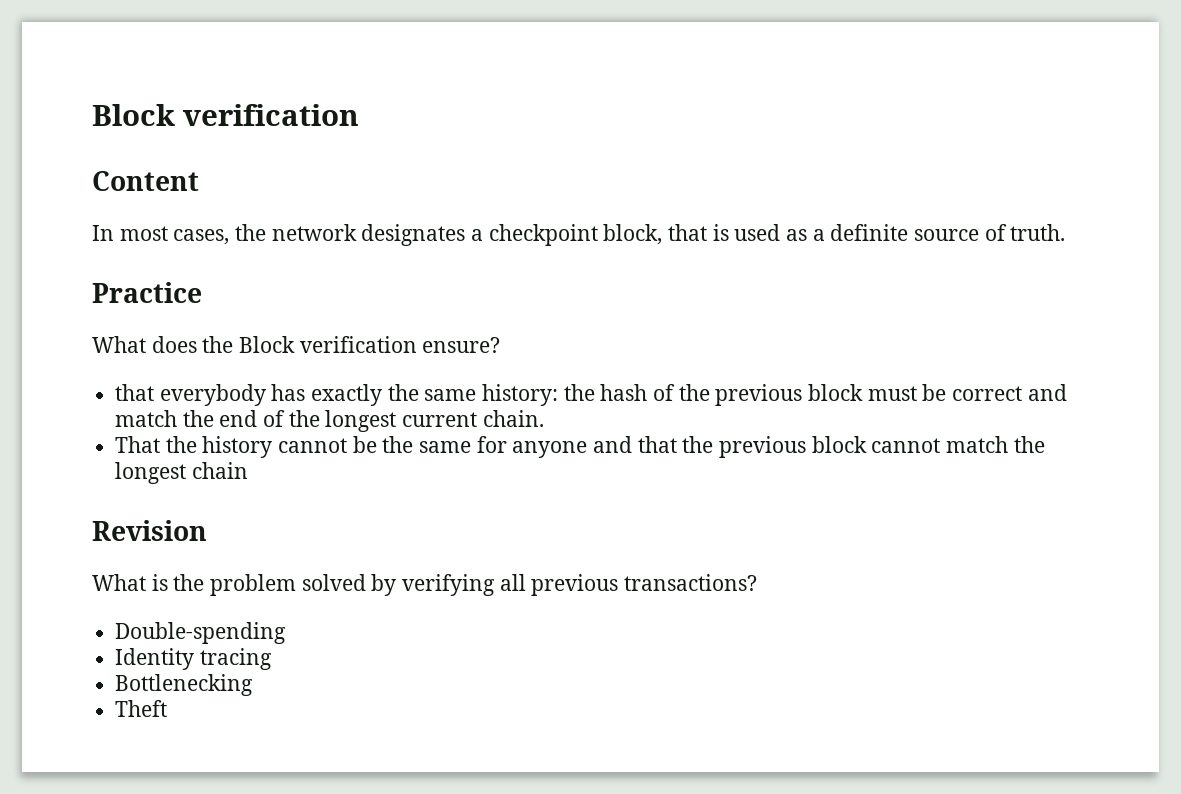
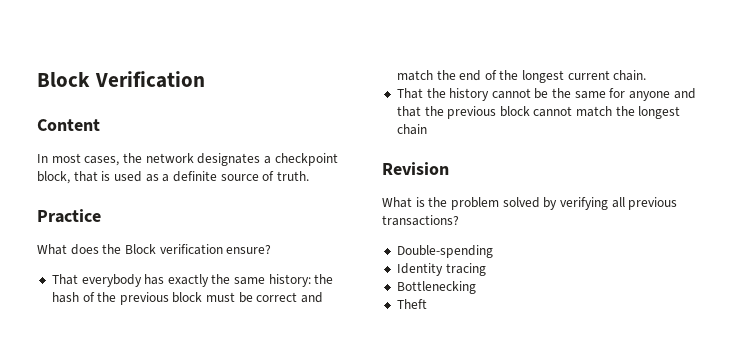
[92,104,359,126] Block verification -> [37,71,205,88] Block Verification
[115,384,155,401] that -> [51,274,78,285] That

